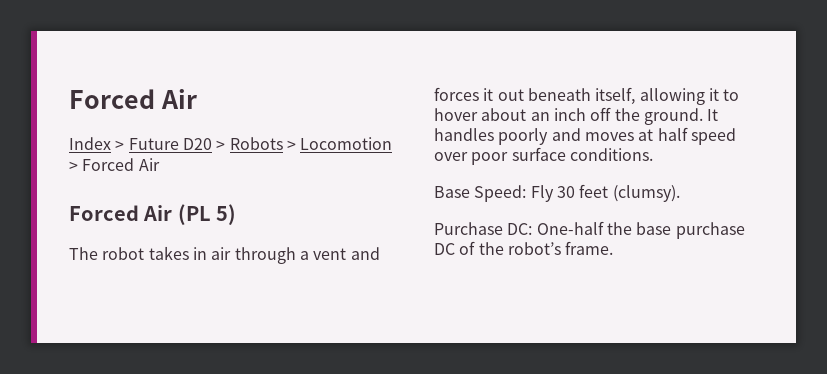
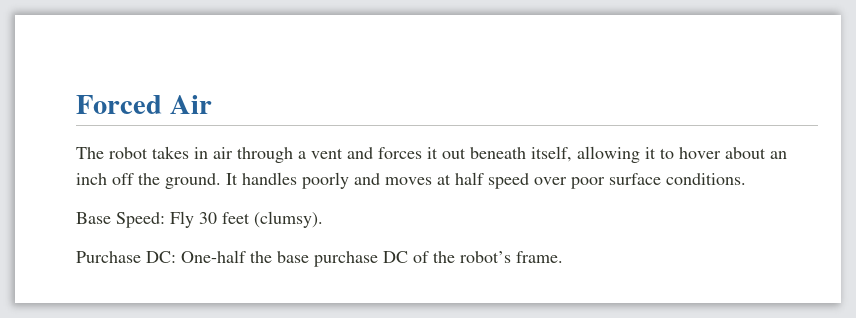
[69,89,197,109] [69,137,393,150] [69,158,160,171] [69,204,237,225] Forced Air // Index > Future D20 > Robots > Locomotion > Forced Air // Forced Air (PL 5) -> [76,95,212,114] Forced Air

